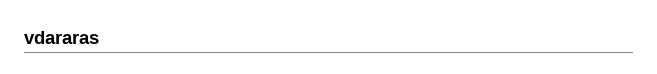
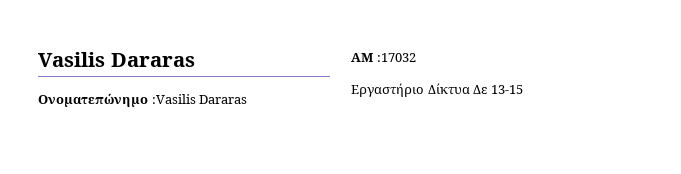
[24,31,99,44] vdararas -> [38,52,195,67] [38,93,248,107] [351,53,416,62] [351,83,523,97] Vasilis Dararas // Ονοματεπώνημο :Vasilis Dararas // AM :17032 // Εργαστήριο Δίκτυα Δε 13-15

